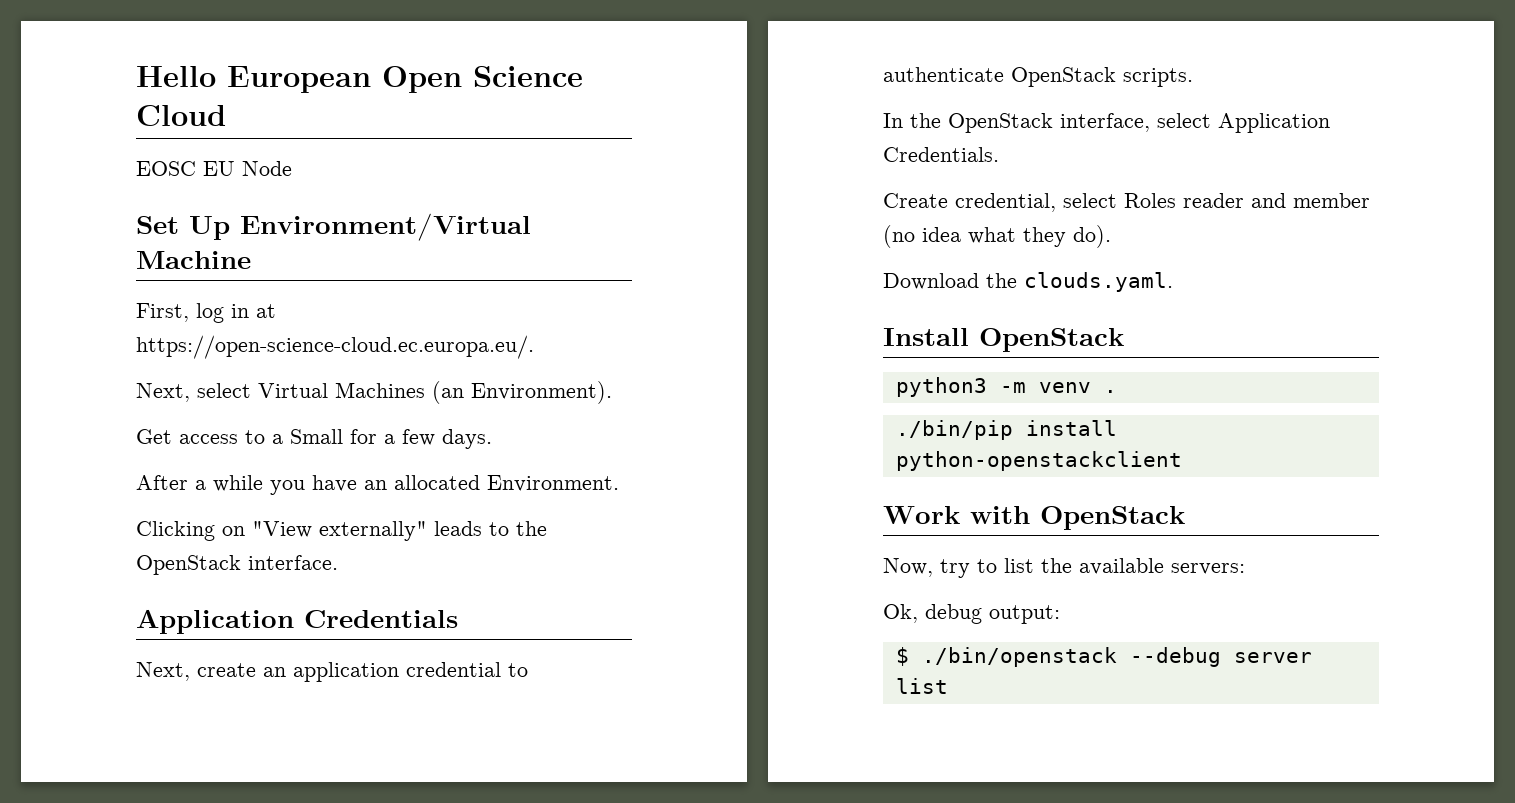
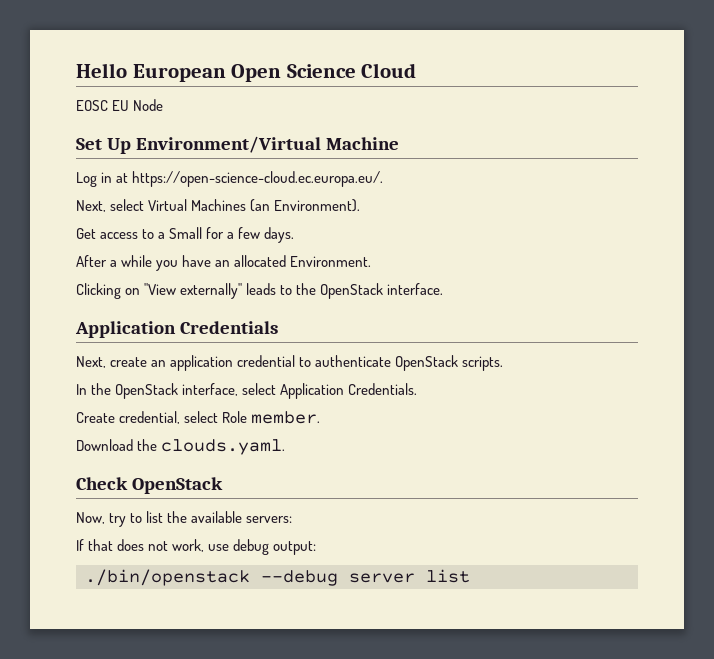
[136,303,224,323] First, log -> [76,172,97,187] Log
[1124,193,1370,208] [883,225,1111,248] [883,272,1173,292] [883,328,1124,352] [895,377,1117,397] [895,420,1117,440] [895,451,1182,471] [883,506,1030,524] Roles reader and member (no idea what they do). // Download the clouds.yaml. // Install OpenStack // python3 -m venv . // ./bin/pip install python-openstackclient // Work with -> [222,411,321,424] [76,439,286,455] [76,477,128,490] Role member. // Download the clouds.yaml. // Check
[883,604,918,623] Ok, -> [76,539,230,552] If that does not work, use
[895,647,909,666] $ -> (317, 548) none

